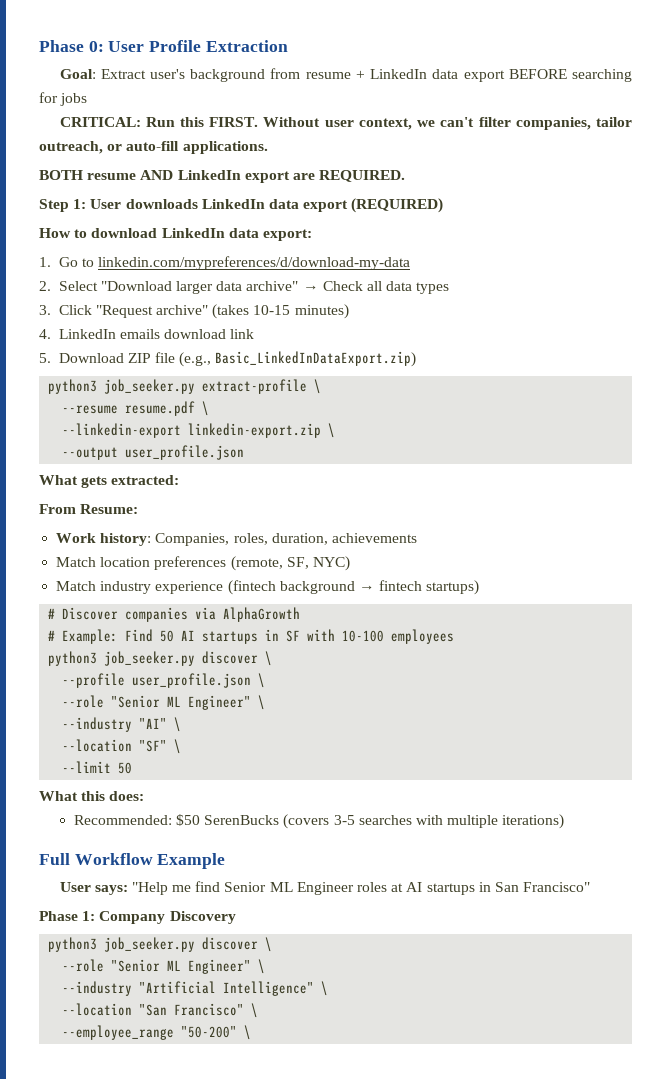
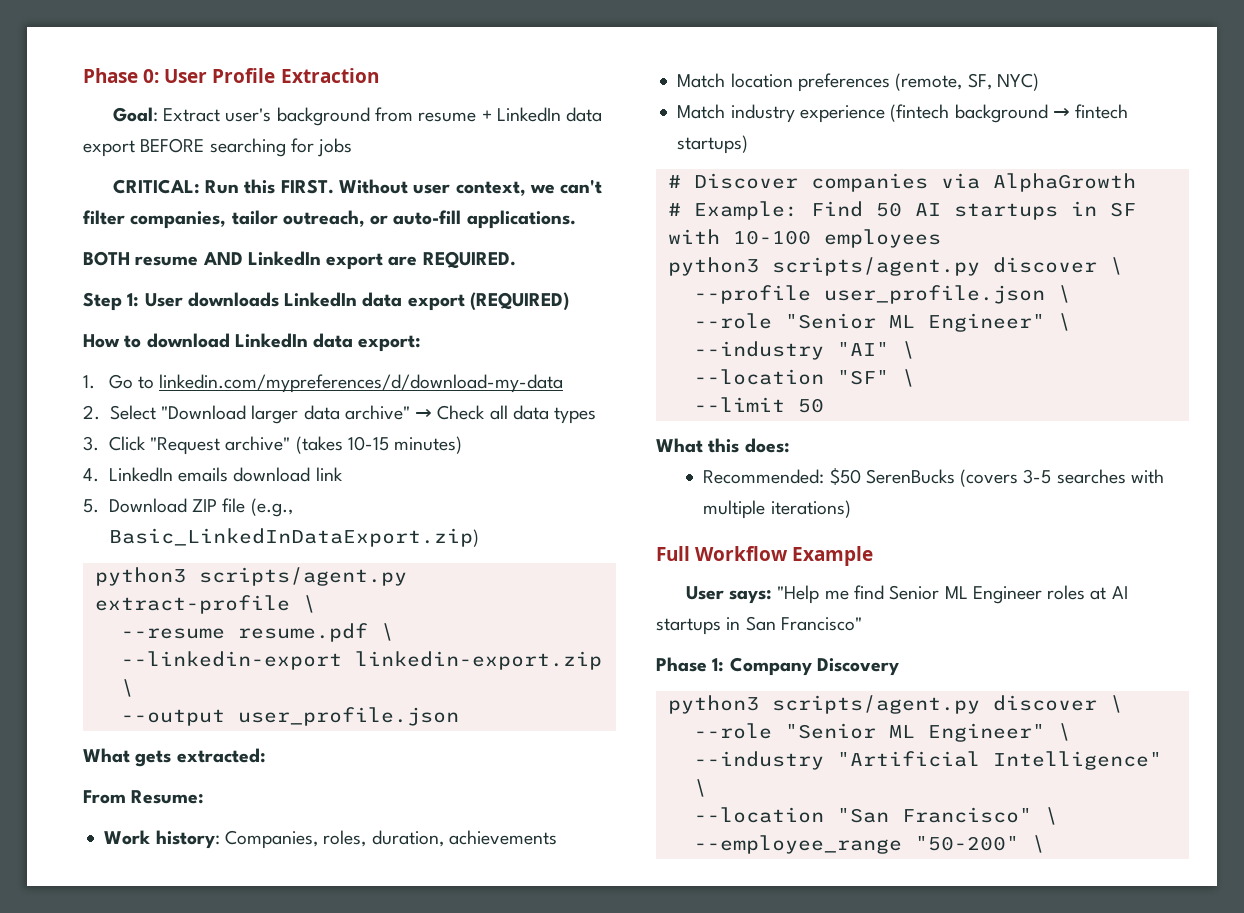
[104,379,196,394] job_seeker.py -> [198,567,407,586] scripts/agent.py
[104,651,196,666] job_seeker.py -> [771,257,980,276] scripts/agent.py
[104,937,196,952] job_seeker.py -> [771,695,980,714] scripts/agent.py

